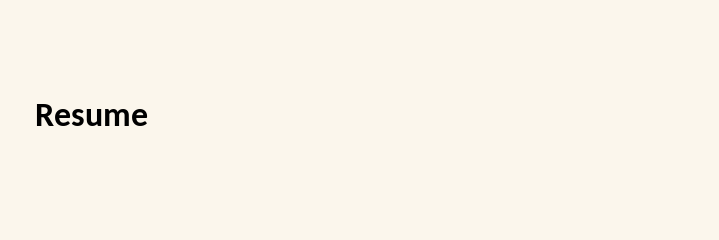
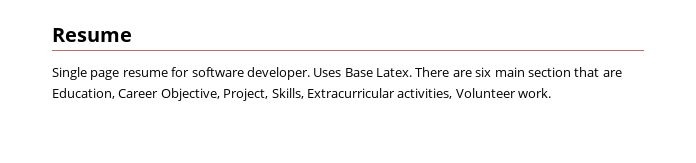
(148, 115) none -> [52,67,622,80] [52,88,551,101] // Single page resume for software developer. Uses Base Latex. There are six main section that are Education, Career Objective, Project, Skills, Extracurricular activities, Volunteer work.

